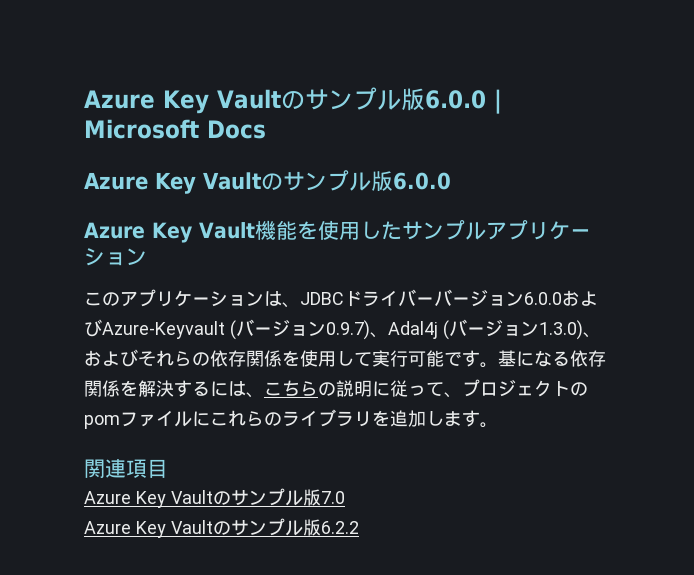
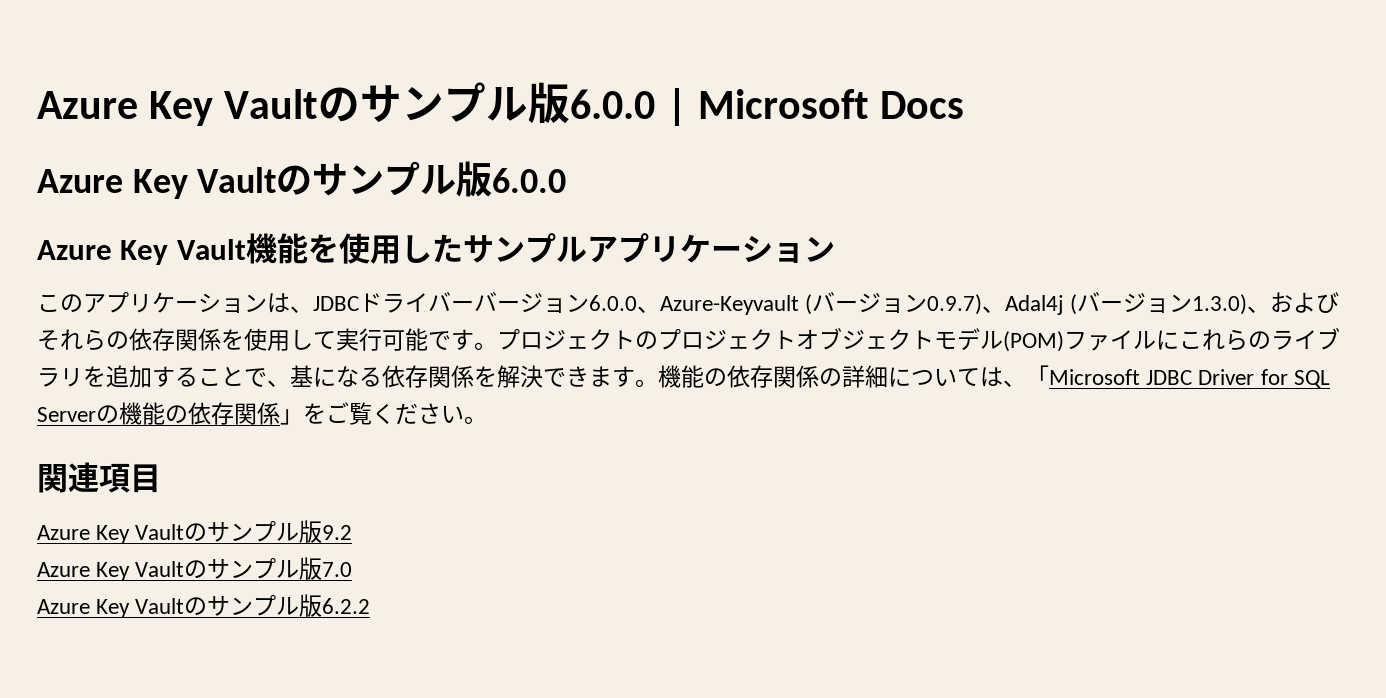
[562,290,598,306] [84,319,102,337] および -> [637,306,660,313] 、
[498,350,606,367] [84,379,588,398] [84,415,120,429] 基になる依存関係を解決するには、こちらの説明に従って、プロジェクトのpom -> [497,328,1064,352] プロジェクトのプロジェクトオブジェクトモデル(POM)
[426,410,498,428] [84,459,168,478] します。 // 関連項目 -> [152,365,1330,388] [37,402,487,425] [37,462,161,493] [37,520,353,544] することで、基になる依存関係を解決できます。機能の依存関係の詳細については、「Microsoft JDBC Driver for SQL Serverの機能の依存関係」をご覧ください。 // 関連項目 // Azure Key Vaultのサンプル版9.2

